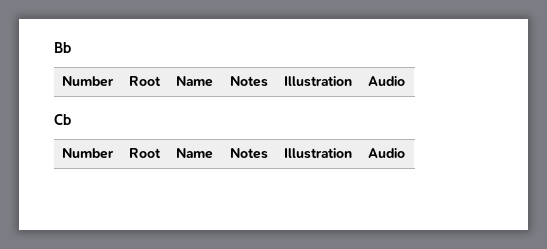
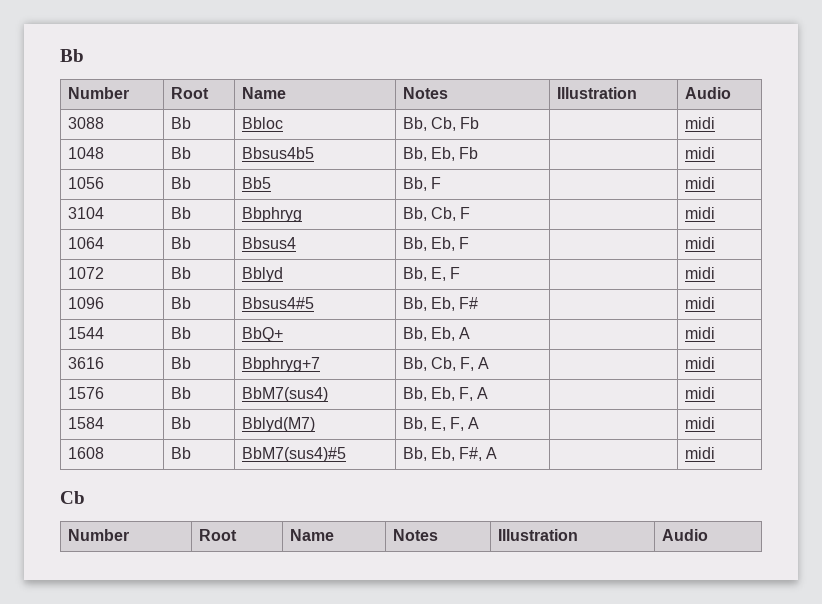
(405, 81) none -> [67,117,104,129] [170,117,191,129] [241,117,283,129] [402,117,480,131] [684,117,715,129] [67,147,104,159] [170,147,191,159] [241,147,314,159] [402,147,479,161] [684,147,715,159] [67,177,104,189] [170,177,191,189] [241,177,271,189] [402,177,441,191] [684,177,715,189] [67,207,104,219] [170,207,191,219] [241,207,302,222] [402,207,471,221] [684,207,715,219] [67,237,104,249] [170,237,191,249] [241,237,296,249] [402,237,470,251] [684,237,715,249] [67,267,104,279] [170,267,191,279] [241,267,283,282] [402,267,461,281] [684,267,715,279] [67,297,104,309] [170,297,191,309] [241,297,314,309] [402,297,479,311] [684,297,715,309] [67,327,104,339] [170,327,191,339] [241,327,283,342] [402,327,471,341] [684,327,715,339] [67,357,104,369] [170,357,191,369] [241,357,320,372] [402,357,490,371] [684,357,715,369] [67,387,104,399] [170,387,191,399] [241,387,328,402] [402,387,489,401] [684,387,715,399] [67,417,104,429] [170,417,191,429] [241,417,315,432] [402,417,480,431] [684,417,715,429] [67,447,104,459] [170,447,191,459] [241,447,346,462] [402,447,498,461] [684,447,715,459] // 3088 | Bb | Bbloc | Bb, Cb, Fb | | midi // 1048 | Bb | Bbsus4b5 | Bb, Eb, Fb | | midi // 1056 | Bb | Bb5 | Bb, F | | midi // 3104 | Bb | Bbphryg | Bb, Cb, F | | midi // 1064 | Bb | Bbsus4 | Bb, Eb, F | | midi // 1072 | Bb | Bblyd | Bb, E, F | | midi // 1096 | Bb | Bbsus4#5 | Bb, Eb, F# | | midi // 1544 | Bb | BbQ+ | Bb, Eb, A | | midi // 3616 | Bb | Bbphryg+7 | Bb, Cb, F, A | | midi // 1576 | Bb | BbM7(sus4) | Bb, Eb, F, A | | midi // 1584 | Bb | Bblyd(M7) | Bb, E, F, A | | midi // 1608 | Bb | BbM7(sus4)#5 | Bb, Eb, F#, A | | midi

